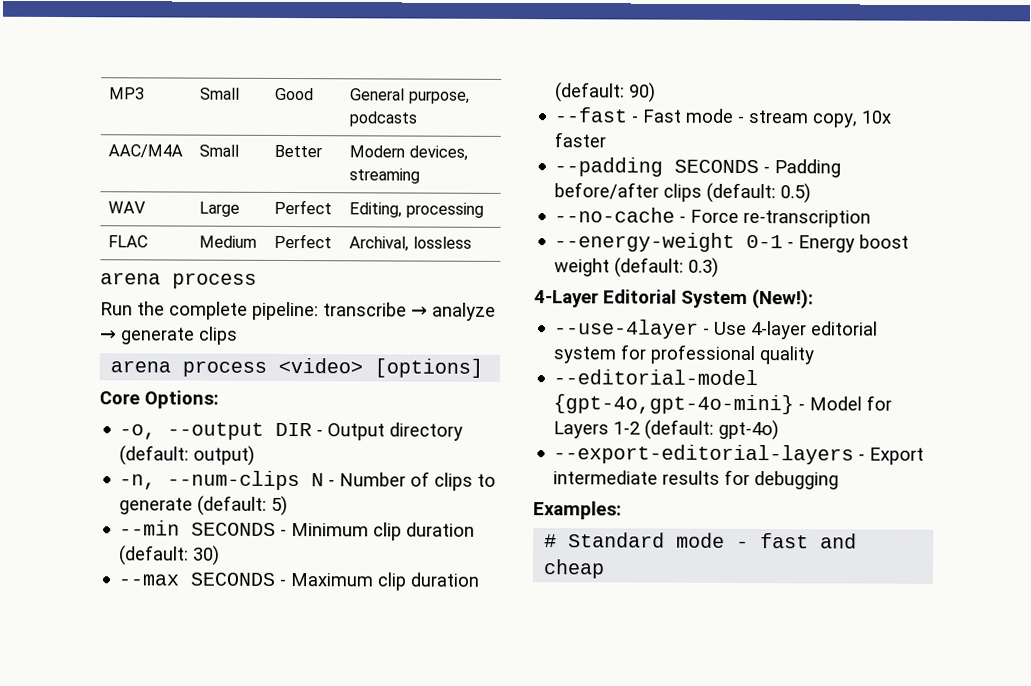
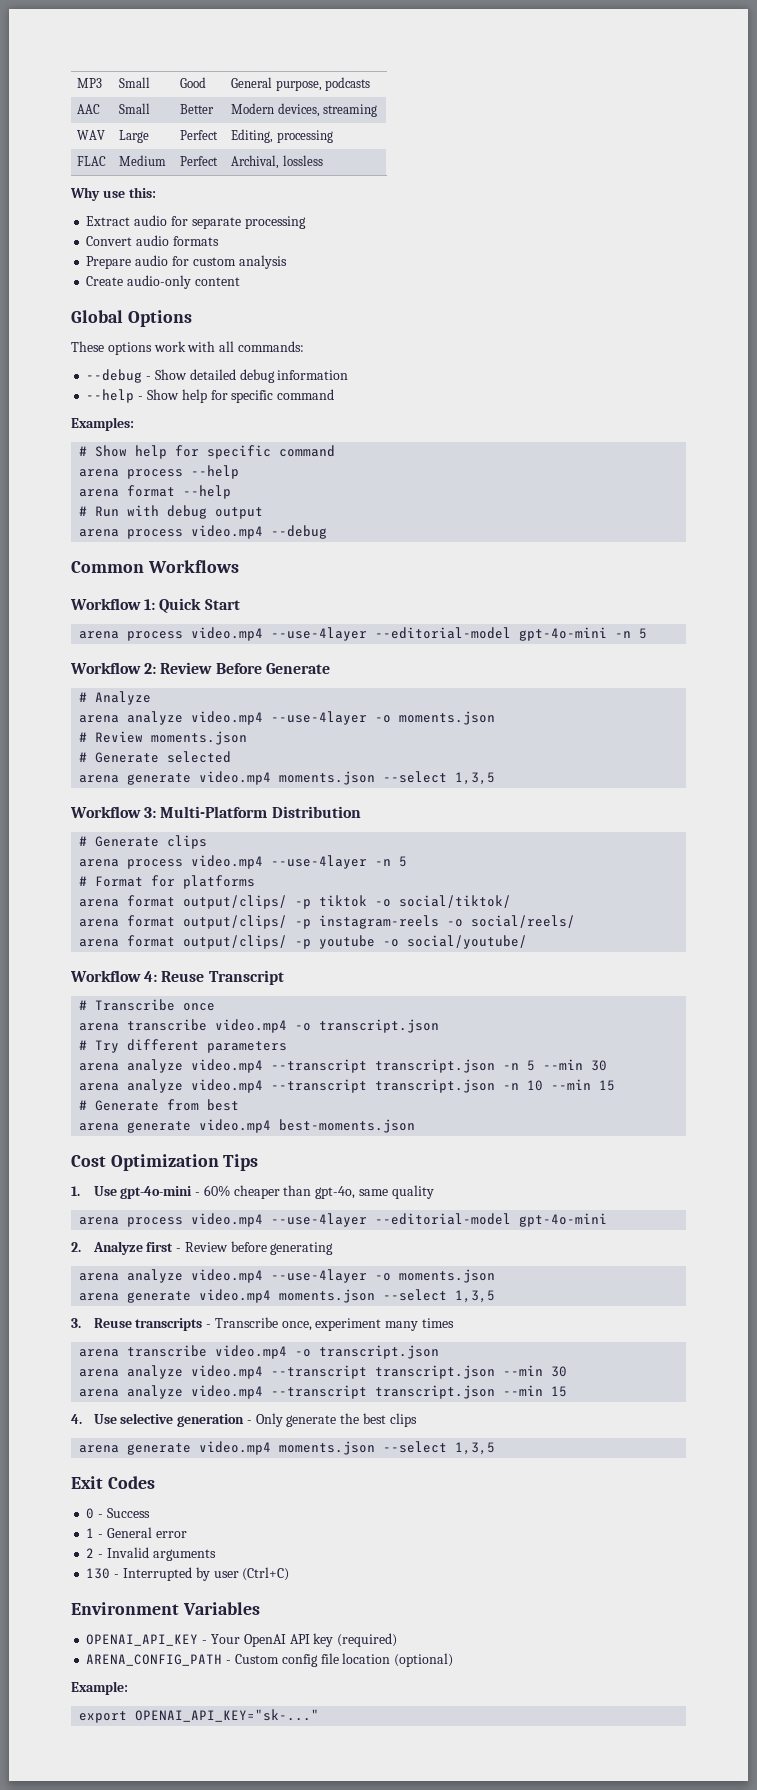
[108,144,184,158] AAC/M4A -> [77,104,101,114] AAC
[100,272,257,289] [100,301,496,321] [100,326,238,345] [110,357,484,378] [99,390,219,409] [119,422,464,441] [119,445,256,466] [119,470,497,491] [119,495,289,517] [119,520,476,541] [119,545,221,566] [118,572,480,591] [555,82,657,103] [554,107,893,128] [554,132,607,148] [554,157,842,178] [554,182,812,204] [554,207,872,228] [554,232,910,253] [554,257,720,278] [534,289,814,310] [554,319,879,340] [553,344,815,365] [553,369,759,386] [553,394,893,415] [553,419,780,441] [553,444,925,465] [553,469,840,490] [533,501,622,520] [544,532,858,549] [543,559,606,579] arena process // Run the complete pipeline: transcribe → analyze → generate clips // arena process <video> [options] // Core Options: // -o, --output DIR - Output directory (default: output) // -n, --num-clips N - Number of clips to generate (default: 5) // --min SECONDS - Minimum clip duration (default: 30) // --max SECONDS - Maximum clip duration (default: 90) // --fast - Fast mode - stream copy, 10x faster // --padding SECONDS - Padding before/after clips (default: 0.5) // --no-cache - Force re-transcription // --energy-weight 0-1 - Energy boost weight (default: 0.3) // 4-Layer Editorial System (New!): // --use-4layer - Use 4-layer editorial system for professional quality // --editorial-model {gpt-4o,gpt-4o-mini} - Model for Layers 1-2 (default: gpt-4o) // --export-editorial-layers - Export intermediate results for debugging // Examples: // # Standard mode - fast and cheap -> [70,187,156,201] [86,215,306,229] [86,235,219,246] [86,255,287,269] [86,275,240,289] [71,310,192,327] [71,341,304,355] [86,369,349,383] [86,389,335,403] [71,417,134,431] [79,445,336,459] [79,465,240,479] [79,485,232,499] [79,505,264,519] [79,525,328,539] [71,560,239,573] [70,598,240,613] [79,627,648,641] [70,662,330,674] [79,691,152,705] [79,711,496,725] [79,731,248,745] [79,751,232,763] [79,771,496,785] [70,806,361,818] [79,835,208,849] [79,855,408,869] [79,875,256,889] [79,895,512,909] [79,915,576,929] [79,935,528,949] [70,970,284,985] [79,999,216,1011] [79,1019,440,1033] [79,1039,288,1053] [79,1059,608,1073] [79,1079,616,1093] [79,1099,240,1111] [79,1119,416,1133] [71,1154,259,1171] [71,1185,434,1199] [79,1213,608,1227] [71,1241,334,1255] [79,1269,496,1283] [79,1289,496,1303] [71,1317,455,1331] [79,1345,440,1359] [79,1365,568,1379] [79,1385,568,1399] [71,1413,417,1427] [79,1441,496,1455] [71,1476,155,1489] [86,1508,150,1519] [86,1527,187,1538] [86,1547,216,1561] [86,1567,290,1581] [71,1602,260,1615] [86,1633,398,1647] [86,1653,454,1667] [71,1681,128,1695] [79,1709,320,1723] Why use this: // Extract audio for separate processing // Convert audio formats // Prepare audio for custom analysis // Create audio-only content // Global Options // These options work with all commands: // --debug - Show detailed debug information // --help - Show help for specific command // Examples: // # Show help for specific command // arena process --help // arena format --help // # Run with debug output // arena process video.mp4 --debug // Common Workflows // Workflow 1: Quick Start // arena process video.mp4 --use-4layer --editorial-model gpt-4o-mini -n 5 // Workflow 2: Review Before Generate // # Analyze // arena analyze video.mp4 --use-4layer -o moments.json // # Review moments.json // # Generate selected // arena generate video.mp4 moments.json --select 1,3,5 // Workflow 3: Multi-Platform Distribution // # Generate clips // arena process video.mp4 --use-4layer -n 5 // # Format for platforms // arena format output/clips/ -p tiktok -o social/tiktok/ // arena format output/clips/ -p instagram-reels -o social/reels/ // arena format output/clips/ -p youtube -o social/youtube/ // Workflow 4: Reuse Transcript // # Transcribe once // arena transcribe video.mp4 -o transcript.json // # Try different parameters // arena analyze video.mp4 --transcript transcript.json -n 5 --min 30 // arena analyze video.mp4 --transcript transcript.json -n 10 --min 15 // # Generate from best // arena generate video.mp4 best-moments.json // Cost Optimization Tips // 1. Use gpt-4o-mini - 60% cheaper than gpt-4o, same quality // arena process video.mp4 --use-4layer --editorial-model gpt-4o-mini // 2. Analyze first - Review before generating // arena analyze video.mp4 --use-4layer -o moments.json // arena generate video.mp4 moments.json --select 1,3,5 // 3. Reuse transcripts - Transcribe once, experiment many times // arena transcribe video.mp4 -o transcript.json // arena analyze video.mp4 --transcript transcript.json --min 30 // arena analyze video.mp4 --transcript transcript.json --min 15 // 4. Use selective generation - Only generate the best clips // arena generate video.mp4 moments.json --select 1,3,5 // Exit Codes // 0 - Success // 1 - General error // 2 - Invalid arguments // 130 - Interrupted by user (Ctrl+C) // Environment Variables // OPENAI_API_KEY - Your OpenAI API key (required) // ARENA_CONFIG_PATH - Custom config file location (optional) // Example: // export OPENAI_API_KEY="sk-..."

